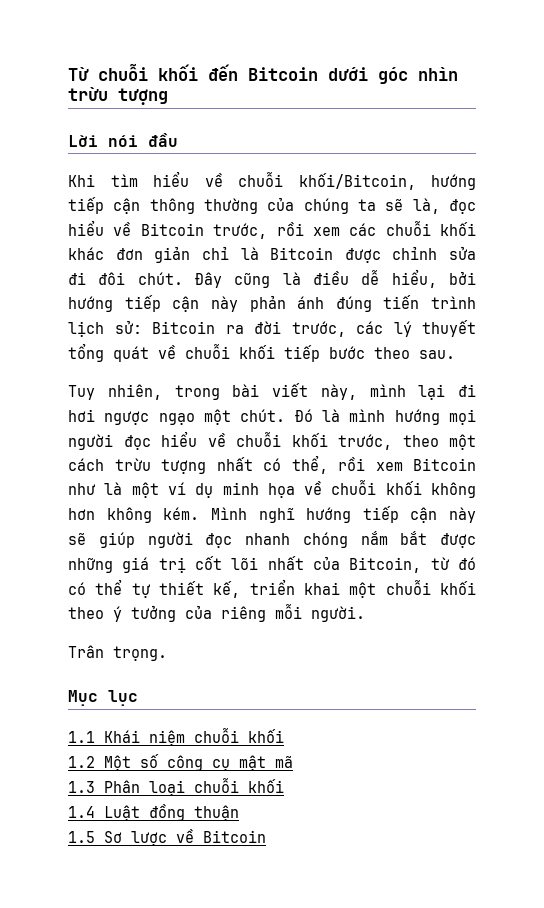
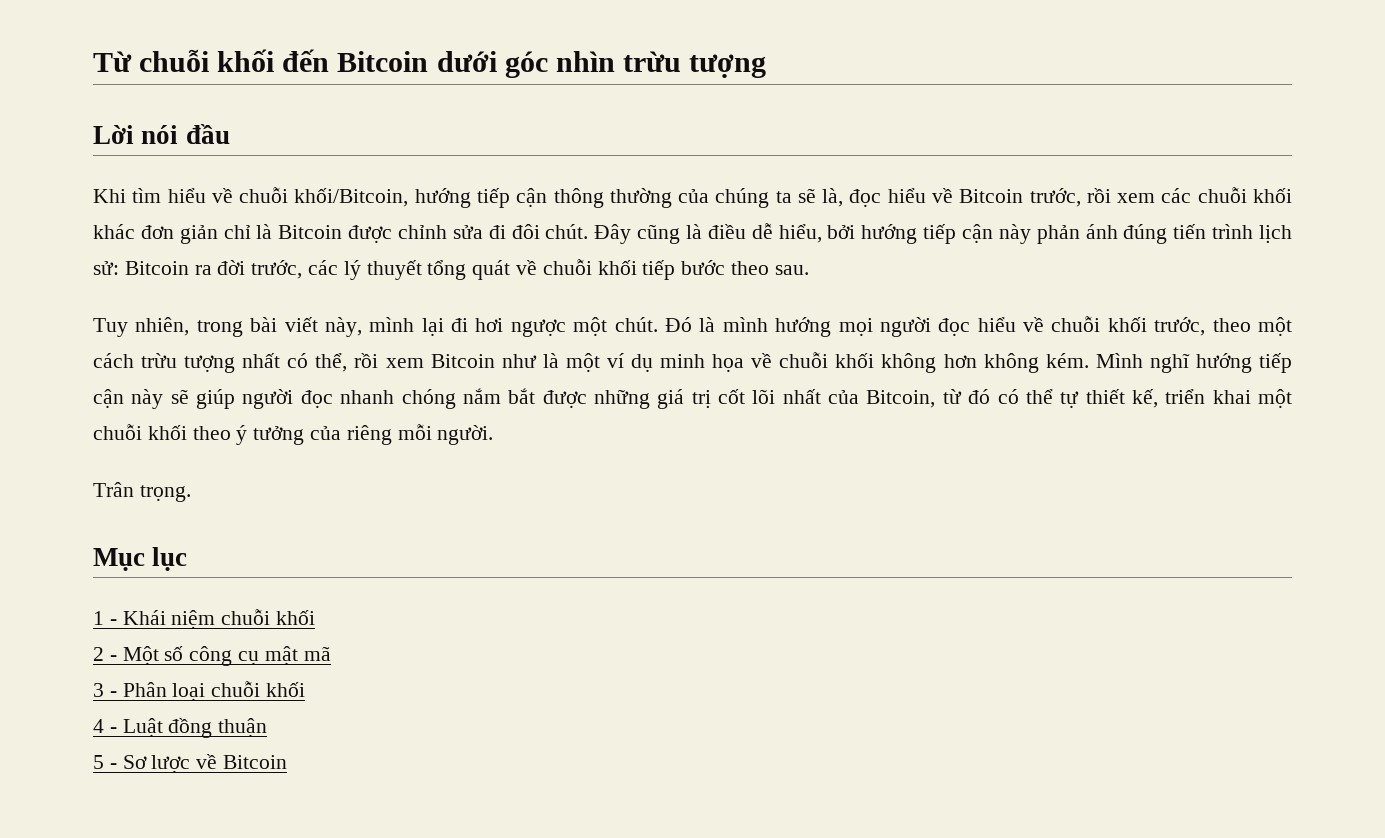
[158,413,195,425] ngạo -> (566, 328) none
[68,731,95,743] 1.1 -> [93,611,117,625] 1 -
[68,756,95,768] 1.2 -> [93,647,117,661] 2 -
[68,781,95,793] 1.3 -> [93,683,117,697] 3 -
[68,806,95,818] 1.4 -> [93,719,117,733] 4 -
[68,831,95,843] 1.5 -> [93,755,117,769] 5 -

